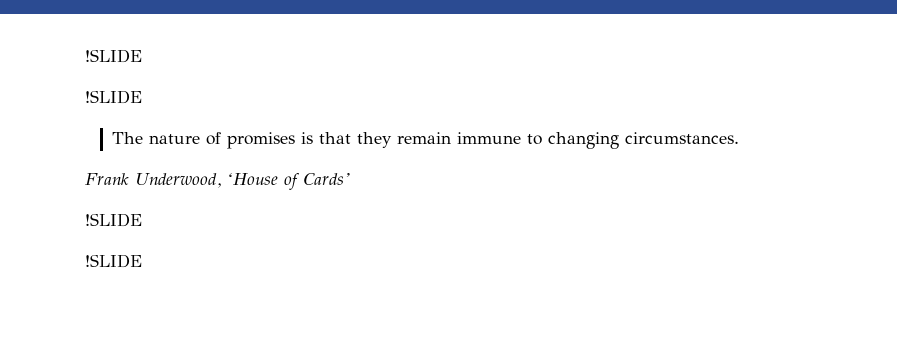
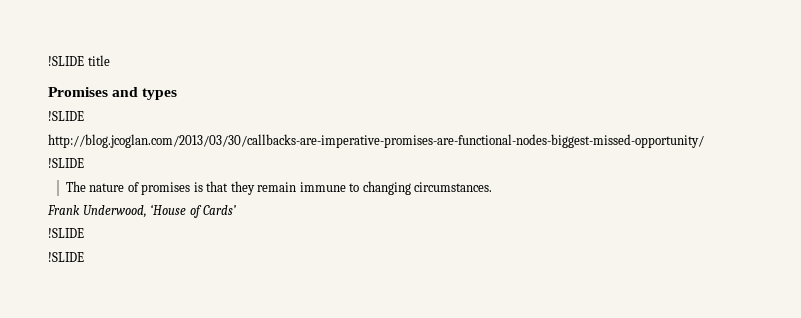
[85,49,142,63] !SLIDE -> [48,55,110,66] [48,87,178,100] [48,111,84,121] [48,134,704,148] !SLIDE title // Promises and types // !SLIDE // http://blog.jcoglan.com/2013/03/30/callbacks-are-imperative-promises-are-functional-nodes-biggest-missed-opportunity/

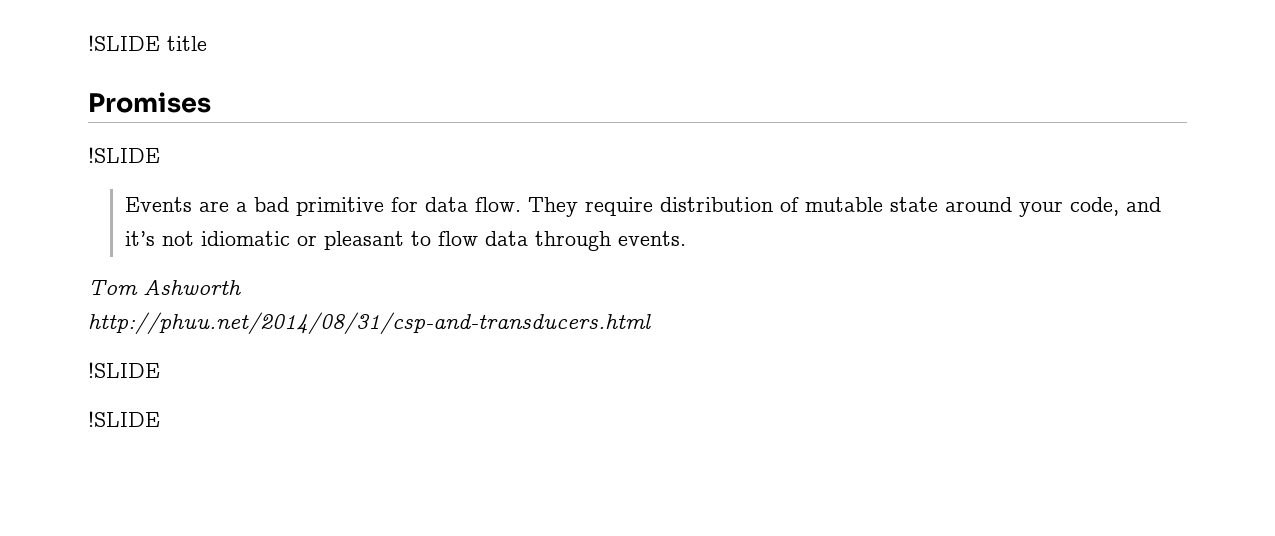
[112,87,178,100] [48,111,84,121] [48,134,704,148] [48,158,84,168] [65,181,493,195] [47,204,237,218] and types // !SLIDE // http://blog.jcoglan.com/2013/03/30/callbacks-are-imperative-promises-are-functional-nodes-biggest-missed-opportunity/ // !SLIDE // The nature of promises is that they remain immune to changing circumstances. // Frank Underwood, ‘House of Cards’ -> [88,147,160,163] [125,197,1162,217] [125,231,687,251] [88,280,241,295] [88,312,651,334] // !SLIDE // Events are a bad primitive for data flow. They require distribution of mutable state around your code, and it’s not idiomatic or pleasant to flow data through events. // Tom Ashworth // http://phuu.net/2014/08/31/csp-and-transducers.html

